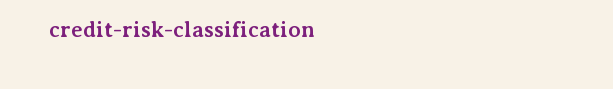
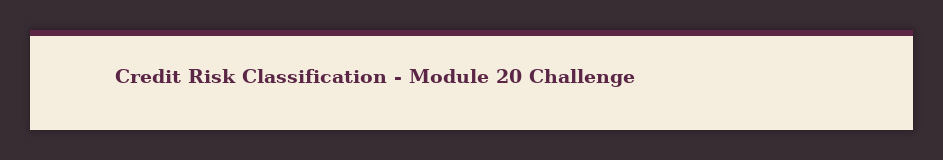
[49,21,315,37] credit-risk-classification -> [115,69,635,87] Credit Risk Classification - Module 20 Challenge

